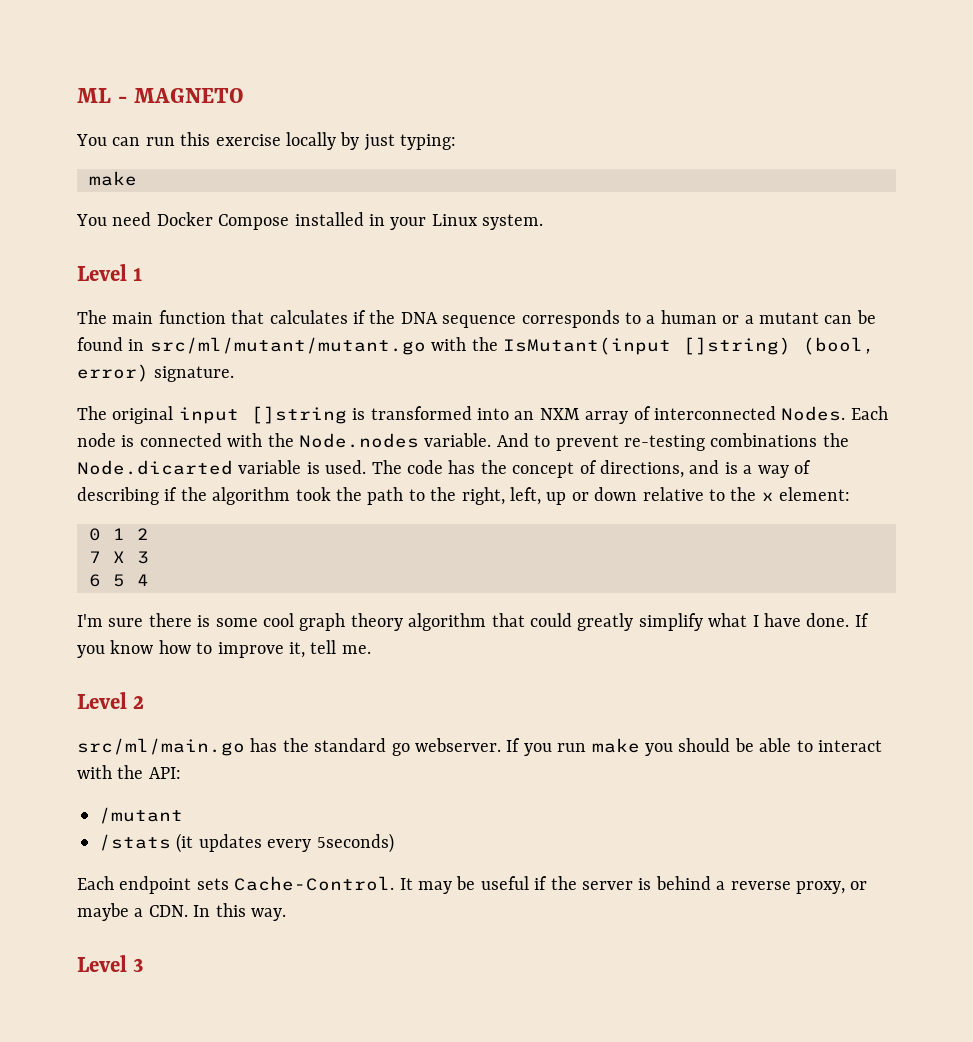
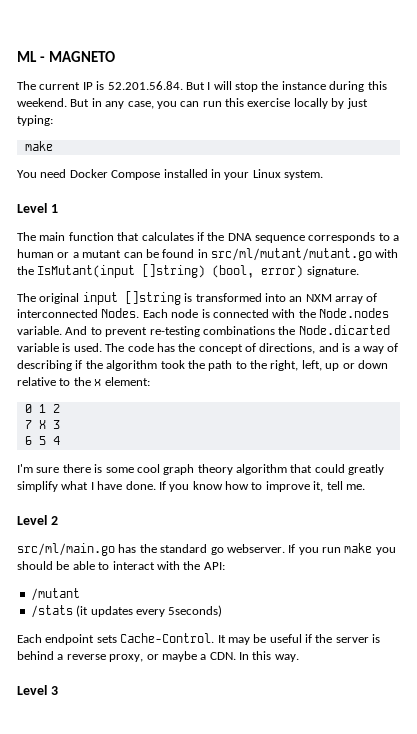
[76,134,107,146] You -> [17,81,387,92] [17,98,177,109] The current IP is 52.201.56.84. But I will stop the instance during this weekend. But in any case, you

